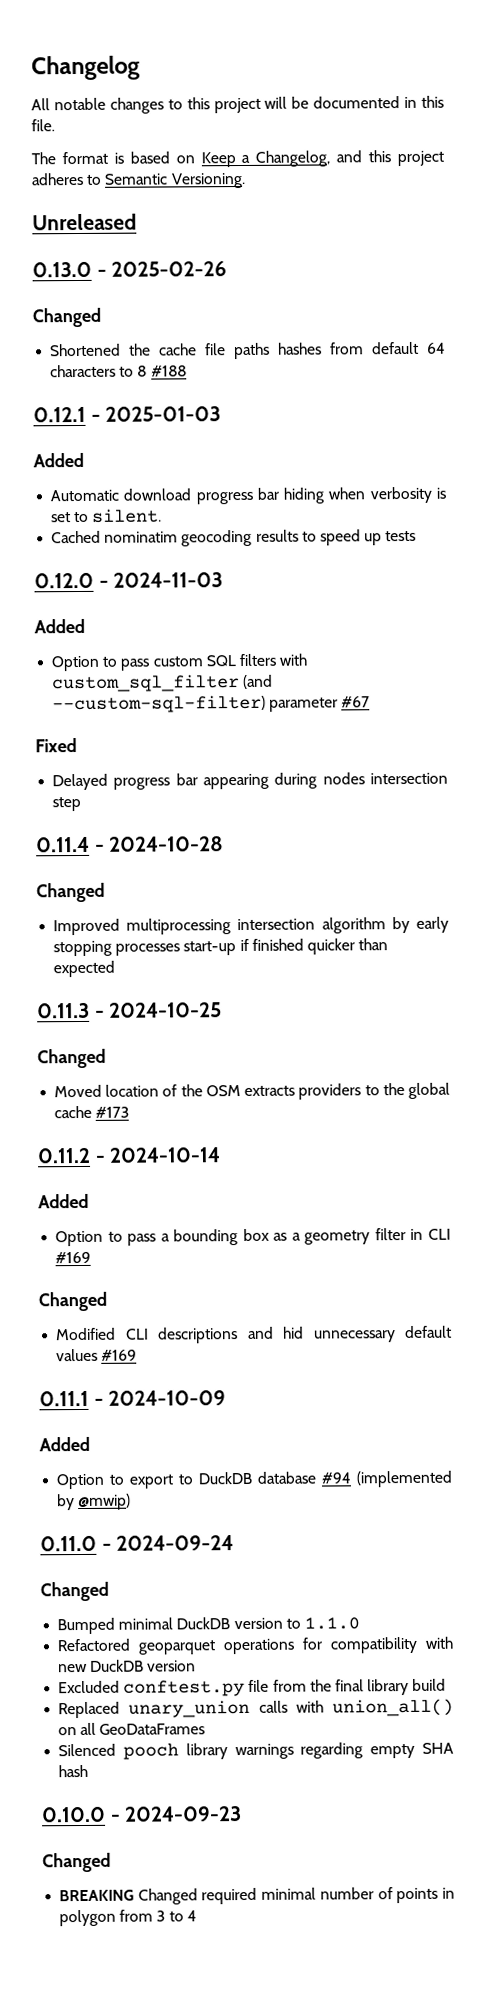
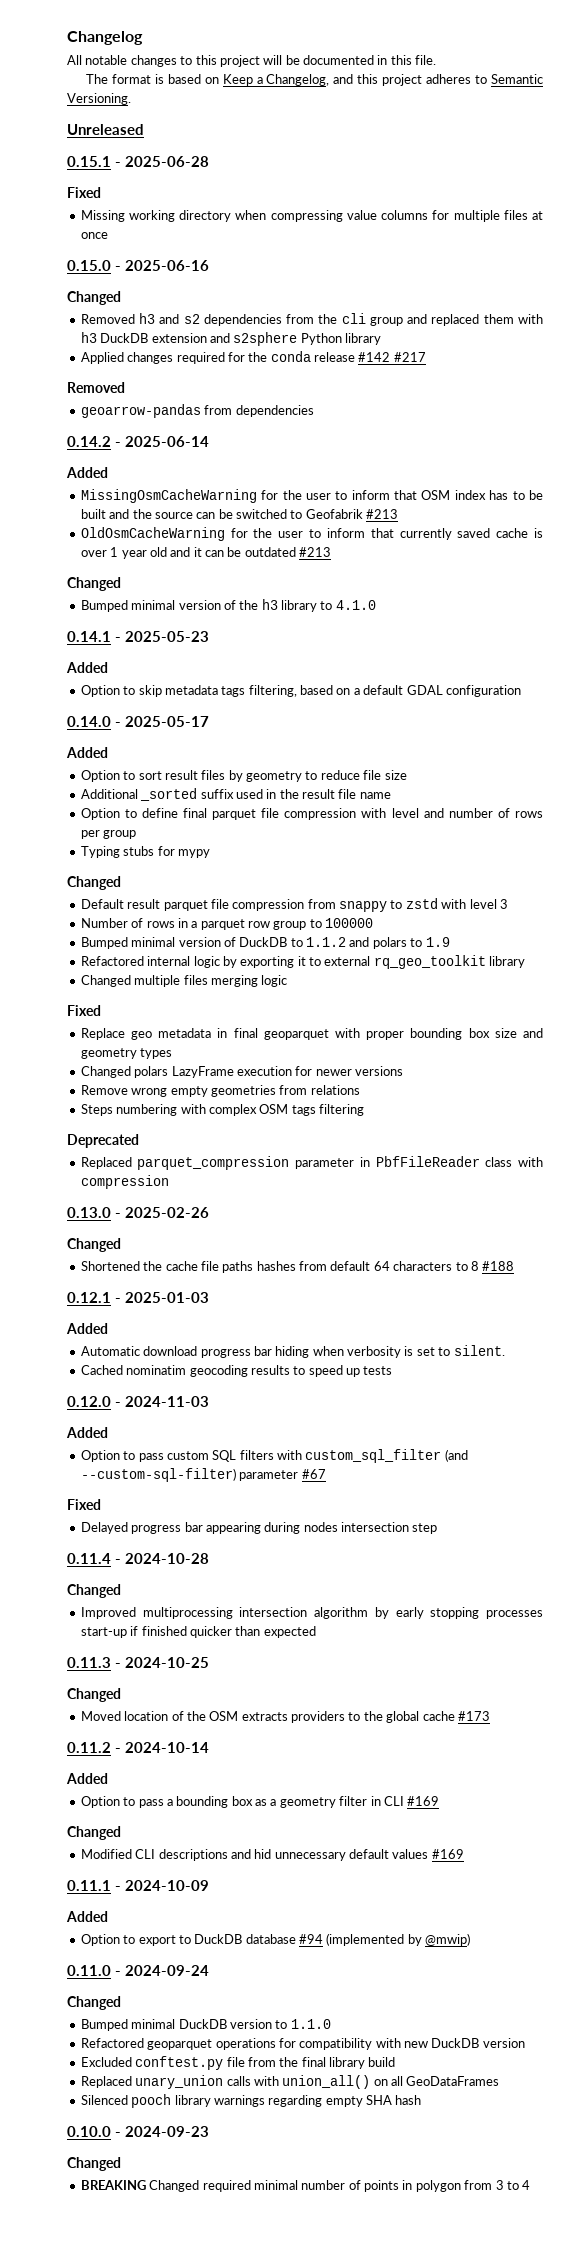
(137, 222) none -> [67,156,209,167] [67,187,101,198] [80,210,544,222] [80,232,108,239] [67,260,209,271] [67,291,121,305] [80,313,543,326] [80,332,381,346] [80,351,426,364] [67,382,125,393] [80,404,314,418] [67,436,209,447] [66,467,108,478] [80,489,543,503] [80,509,399,519] [80,527,543,541] [80,547,332,559] [67,577,121,591] [80,599,376,612] [67,631,209,642] [66,662,108,673] [80,685,521,697] [67,716,209,727] [66,747,108,758] [80,770,407,782] [80,788,391,801] [80,808,544,820] [80,830,137,839] [80,846,210,858] [67,876,121,890] [80,898,508,912] [80,918,374,930] [80,937,450,949] [80,955,526,969] [80,975,288,987] [67,1005,101,1016] [80,1028,543,1040] [80,1048,173,1059] [80,1066,403,1078] [80,1085,360,1097] [80,1104,364,1116] [67,1134,139,1148] [80,1156,543,1170] [80,1175,169,1189] // 0.15.1 - 2025-06-28 // Fixed // Missing working directory when compressing value columns for multiple files at once // 0.15.0 - 2025-06-16 // Changed // Removed h3 and s2 dependencies from the cli group and replaced them with h3 DuckDB extension and s2sphere Python library // Applied changes required for the conda release #142 #217 // Removed // geoarrow-pandas from dependencies // 0.14.2 - 2025-06-14 // Added // MissingOsmCacheWarning for the user to inform that OSM index has to be built and the source can be switched to Geofabrik #213 // OldOsmCacheWarning for the user to inform that currently saved cache is over 1 year old and it can be outdated #213 // Changed // Bumped minimal version of the h3 library to 4.1.0 // 0.14.1 - 2025-05-23 // Added // Option to skip metadata tags filtering, based on a default GDAL configuration // 0.14.0 - 2025-05-17 // Added // Option to sort result files by geometry to reduce file size // Additional _sorted suffix used in the result file name // Option to define final parquet file compression with level and number of rows per group // Typing stubs for mypy // Changed // Default result parquet file compression from snappy to zstd with level 3 // Number of rows in a parquet row group to 100000 // Bumped minimal version of DuckDB to 1.1.2 and polars to 1.9 // Refactored internal logic by exporting it to external rq_geo_toolkit library // Changed multiple files merging logic // Fixed // Replace geo metadata in final geoparquet with proper bounding box size and geometry types // Changed polars LazyFrame execution for newer versions // Remove wrong empty geometries from relations // Steps numbering with complex OSM tags filtering // Deprecated // Replaced parquet_compression parameter in PbfFileReader class with compression

